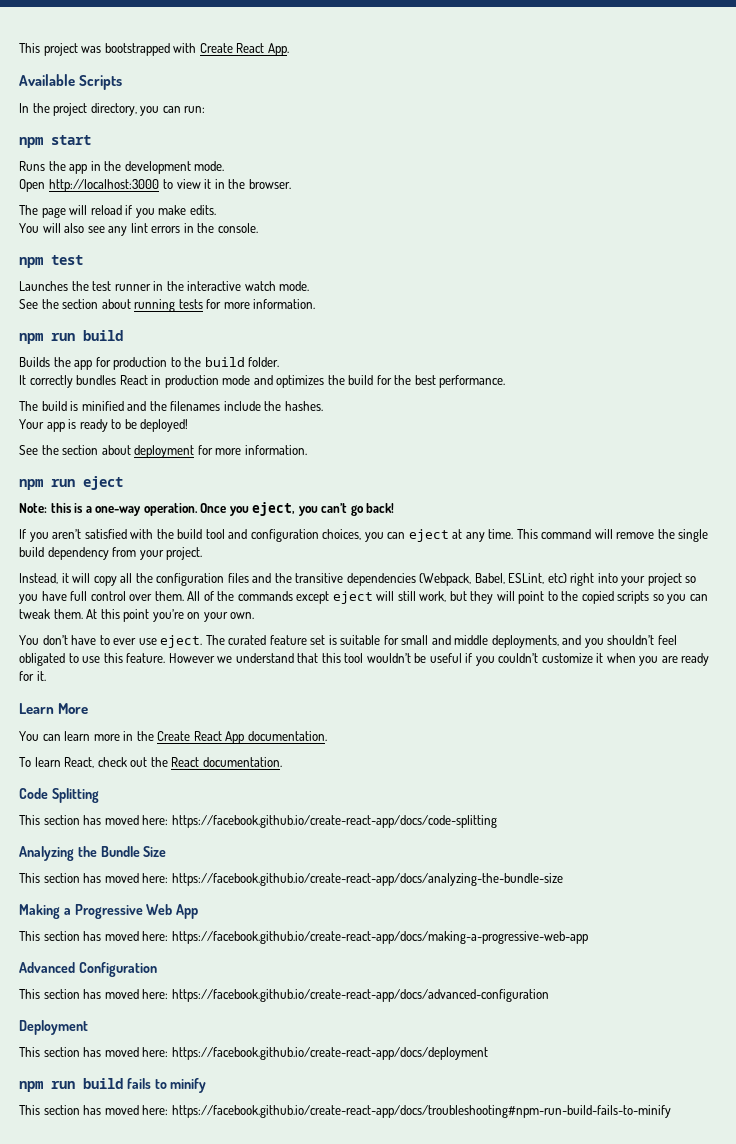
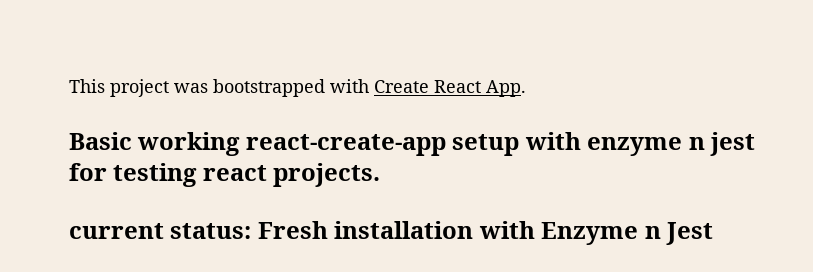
[19,74,123,90] [19,103,206,116] [19,135,91,148] [19,161,225,174] [19,179,291,192] [19,205,216,218] [19,223,258,236] [19,255,83,268] [19,281,310,291] [19,299,316,312] [19,330,123,344] [19,357,280,370] [19,375,506,388] [19,401,323,411] [19,419,189,432] [19,445,307,458] [19,476,123,490] [19,502,395,516] [19,529,709,542] [19,547,203,560] [19,573,697,586] [19,591,708,604] [19,609,255,622] [19,635,677,648] [19,653,710,666] [19,671,46,681] [19,703,89,714] [19,731,327,744] [19,757,282,768] [19,788,99,803] [19,815,497,828] [19,846,167,861] [19,873,563,886] [19,904,199,919] [19,931,588,944] [19,962,157,977] [19,989,549,1002] [19,1020,88,1035] [19,1047,488,1060] [19,1078,207,1093] [19,1105,671,1118] Available Scripts // In the project directory, you can run: // npm start // Runs the app in the development mode. // Open http://localhost:3000 to view it in the browser. // The page will reload if you make edits. // You will also see any lint errors in the console. // npm test // Launches the test runner in the interactive watch mode. // See the section about running tests for more information. // npm run build // Builds the app for production to the build folder. // It correctly bundles React in production mode and optimizes the build for the best performance. // The build is minified and the filenames include the hashes. // Your app is ready to be deployed! // See the section about deployment for more information. // npm run eject // Note: this is a one-way operation. Once you eject, you can’t go back! // If you aren’t satisfied with the build tool and configuration choices, you can eject at any time. This command will remove the single build dependency from your project. // Instead, it will copy all the configuration files and the transitive dependencies (Webpack, Babel, ESLint, etc) right into your project so you have full control over them. All of the commands except eject will still work, but they will point to the copied scripts so you can tweak them. At this point you’re on your own. // You don’t have to ever use eject. The curated feature set is suitable for small and middle deployments, and you shouldn’t feel obligated to use this feature. However we understand that this tool wouldn’t be useful if you couldn’t customize it when you are ready for it. // Learn More // You can learn more in the Create React App documentation. // To learn React, check out the React documentation. // Code Splitting // This section has moved here: https://facebook.github.io/create-react-app/docs/code-splitting // Analyzing the Bundle Size // This section has moved here: https://facebook.github.io/create-react-app/docs/analyzing-the-bundle-size // Making a Progressive Web App // This section has moved here: https://facebook.github.io/create-react-app/docs/making-a-progressive-web-app // Advanced Configuration // This section has moved here: https://facebook.github.io/create-react-app/docs/advanced-configuration // Deployment // This section has moved here: https://facebook.github.io/create-react-app/docs/deployment // npm run build fails to minify // This section has moved here: https://facebook.github.io/create-react-app/docs/troubleshooting#npm-run-build-fails-to-minify -> [69,132,756,156] [69,163,381,187] [69,221,714,245] Basic working react-create-app setup with enzyme n jest for testing react projects. // current status: Fresh installation with Enzyme n Jest

